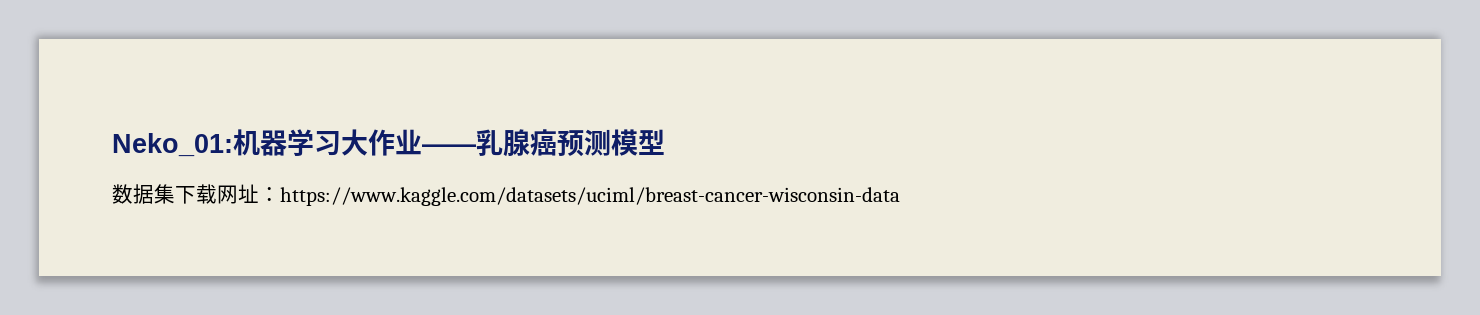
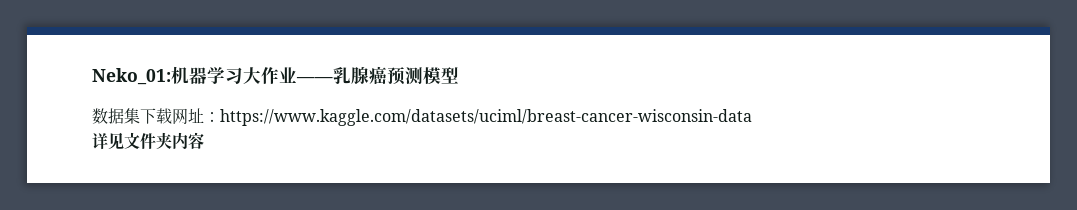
(900, 196) none -> [92,132,204,150] // 详见文件夹内容

